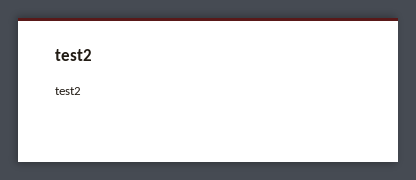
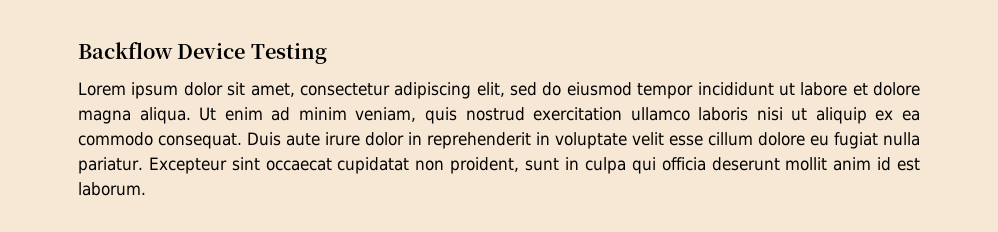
[55,49,92,61] [55,87,81,95] test2 // test2 -> [78,42,327,64] [78,82,920,99] [78,107,920,124] [78,132,920,149] [78,157,920,174] [78,182,146,196] Backflow Device Testing // Lorem ipsum dolor sit amet, consectetur adipiscing elit, sed do eiusmod tempor incididunt ut labore et dolore magna aliqua. Ut enim ad minim veniam, quis nostrud exercitation ullamco laboris nisi ut aliquip ex ea commodo consequat. Duis aute irure dolor in reprehenderit in voluptate velit esse cillum dolore eu fugiat nulla pariatur. Excepteur sint occaecat cupidatat non proident, sunt in culpa qui officia deserunt mollit anim id est laborum.

